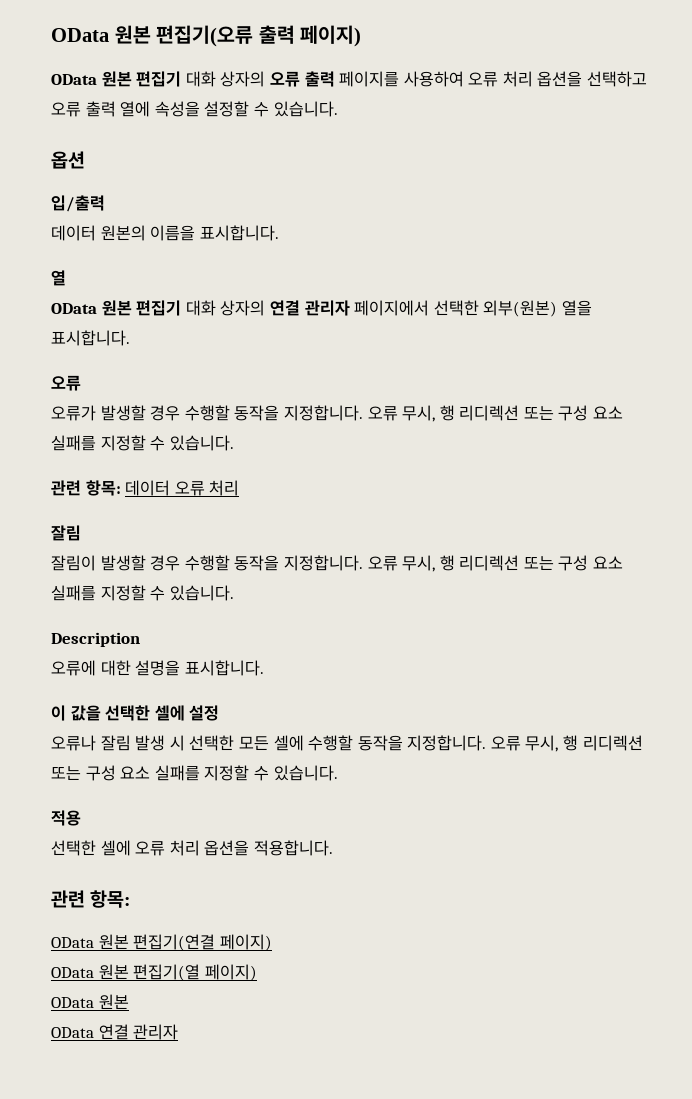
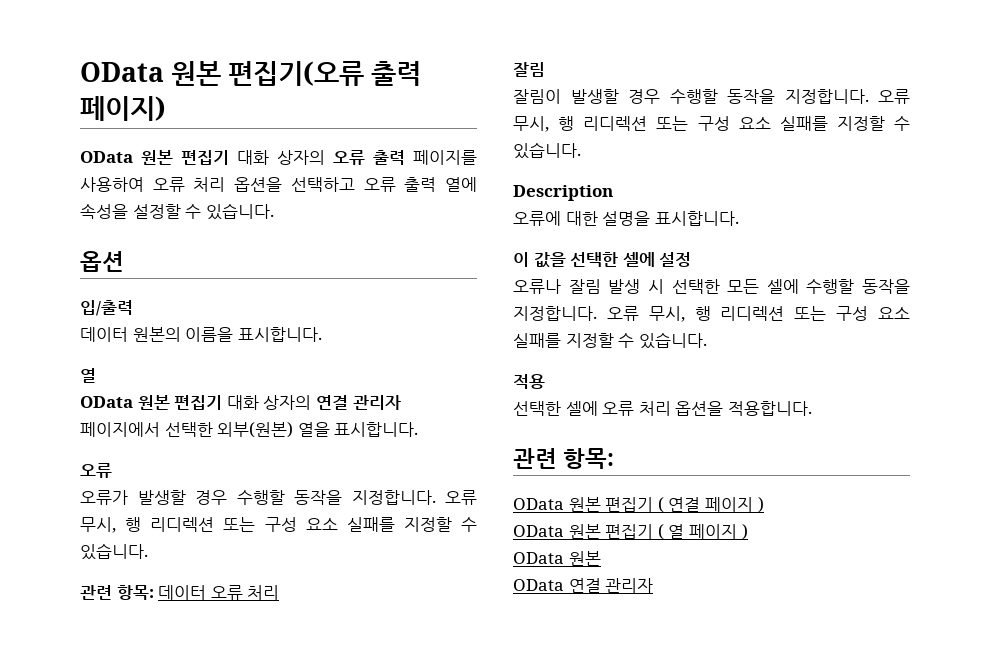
[133,934,272,951] [51,964,257,981] 편집기(연결 페이지) // OData 원본 편집기(열 페이지) -> [605,497,764,513] [513,524,748,540] 편집기 ( 연결 페이지 ) // OData 원본 편집기 ( 열 페이지 )

